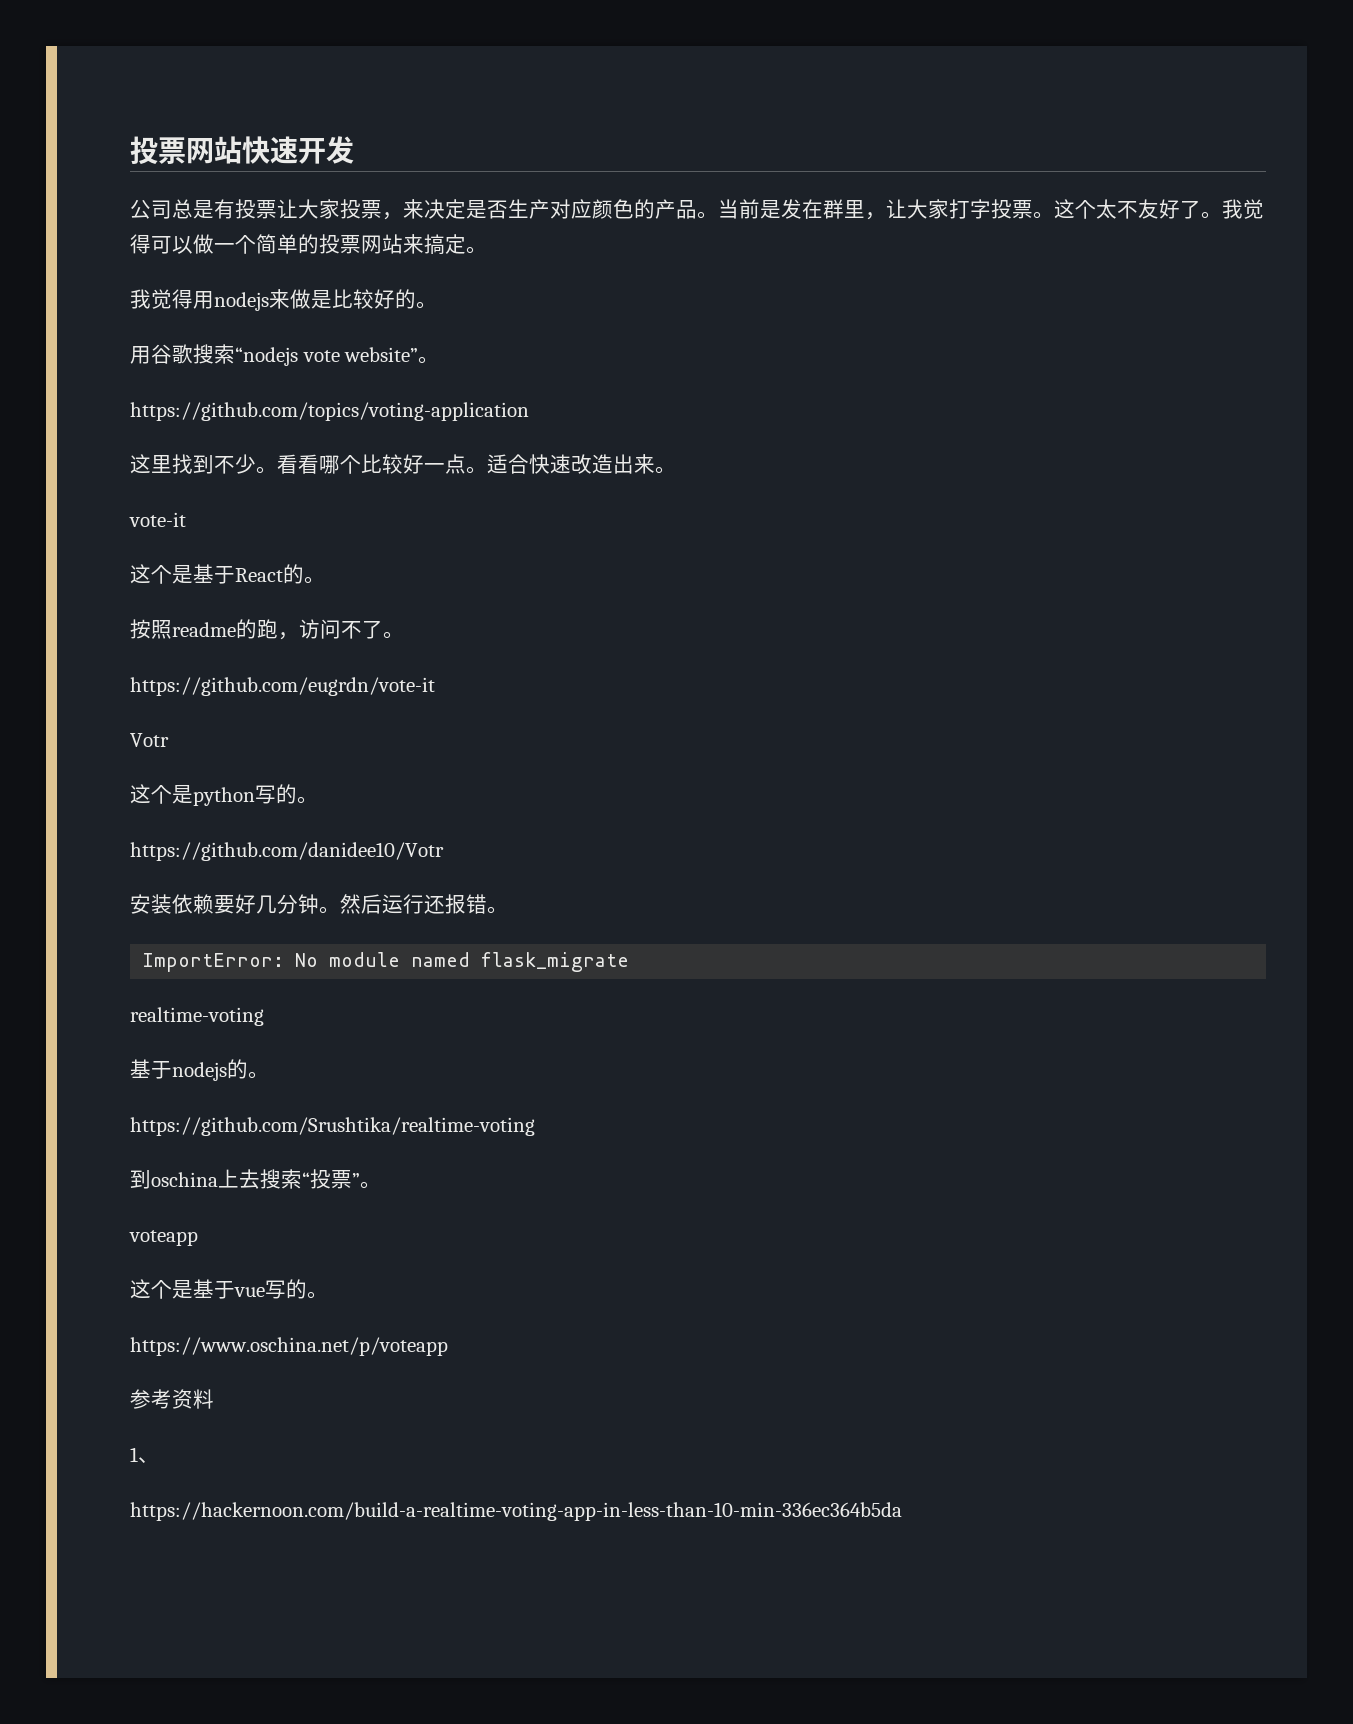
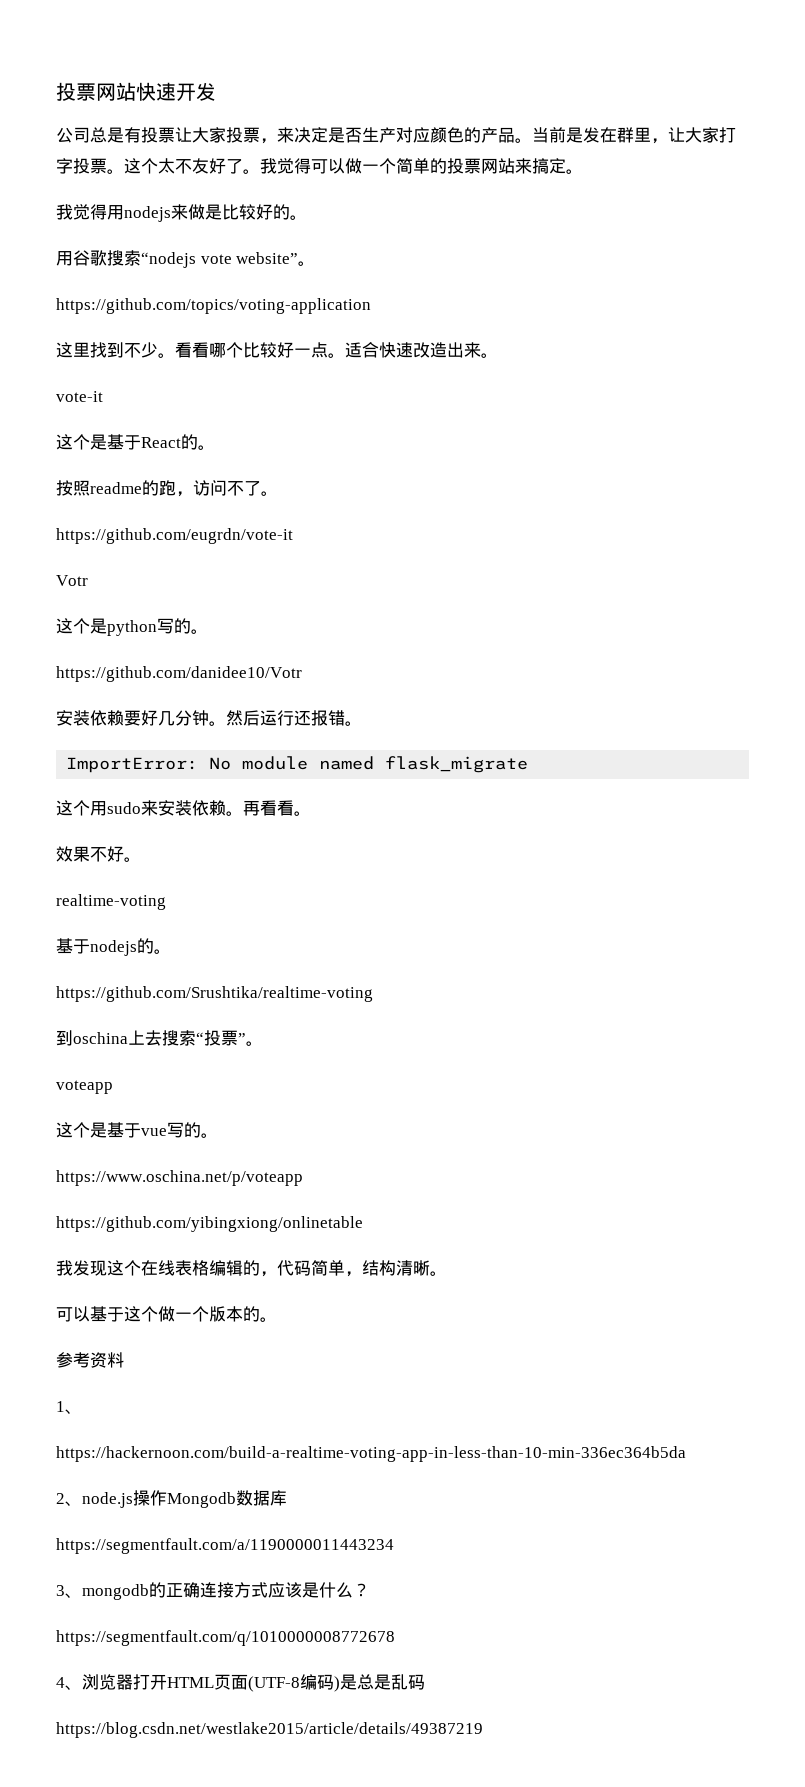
(630, 962) none -> [56,800,311,816] [56,846,141,862] // 这个用sudo来安装依赖。再看看。 // 效果不好。
(448, 1346) none -> [56,1216,363,1232] [56,1260,447,1277] [56,1306,277,1322] // https://github.com/yibingxiong/onlinetable // 我发现这个在线表格编辑的，代码简单，结构清晰。 // 可以基于这个做一个版本的。
(902, 1511) none -> [56,1490,287,1508] [56,1538,394,1554] [56,1582,370,1600] [56,1630,395,1646] [56,1674,425,1692] [56,1722,483,1738] // 2、node.js操作Mongodb数据库 // https://segmentfault.com/a/1190000011443234 // 3、mongodb的正确连接方式应该是什么？ // https://segmentfault.com/q/1010000008772678 // 4、浏览器打开HTML页面(UTF-8编码)是总是乱码 // https://blog.csdn.net/westlake2015/article/details/49387219

